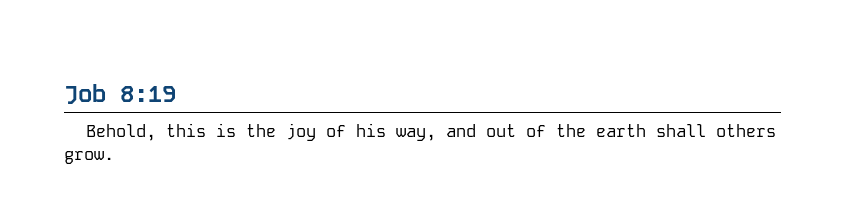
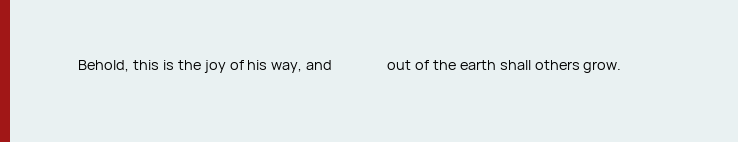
[64,84,176,104] Job 8:19 // -> (78, 66) none

